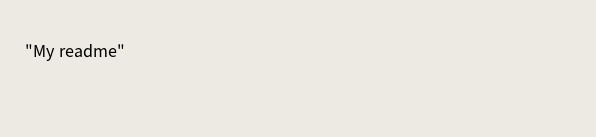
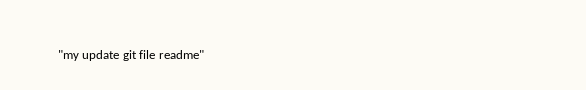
[25,44,55,61] "My -> [58,50,156,61] "my update git file

